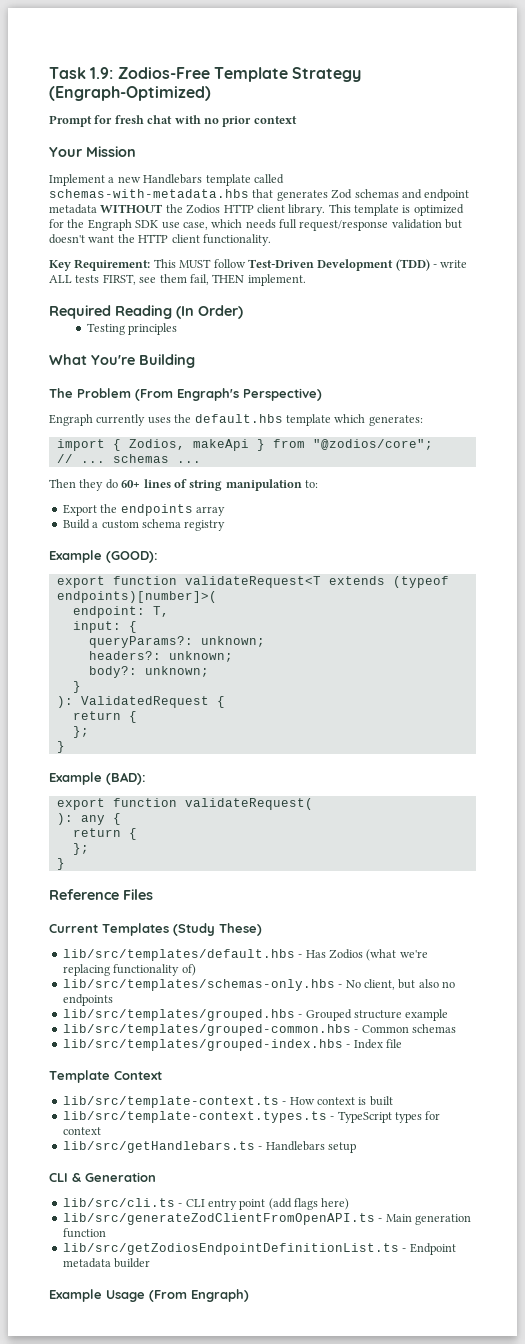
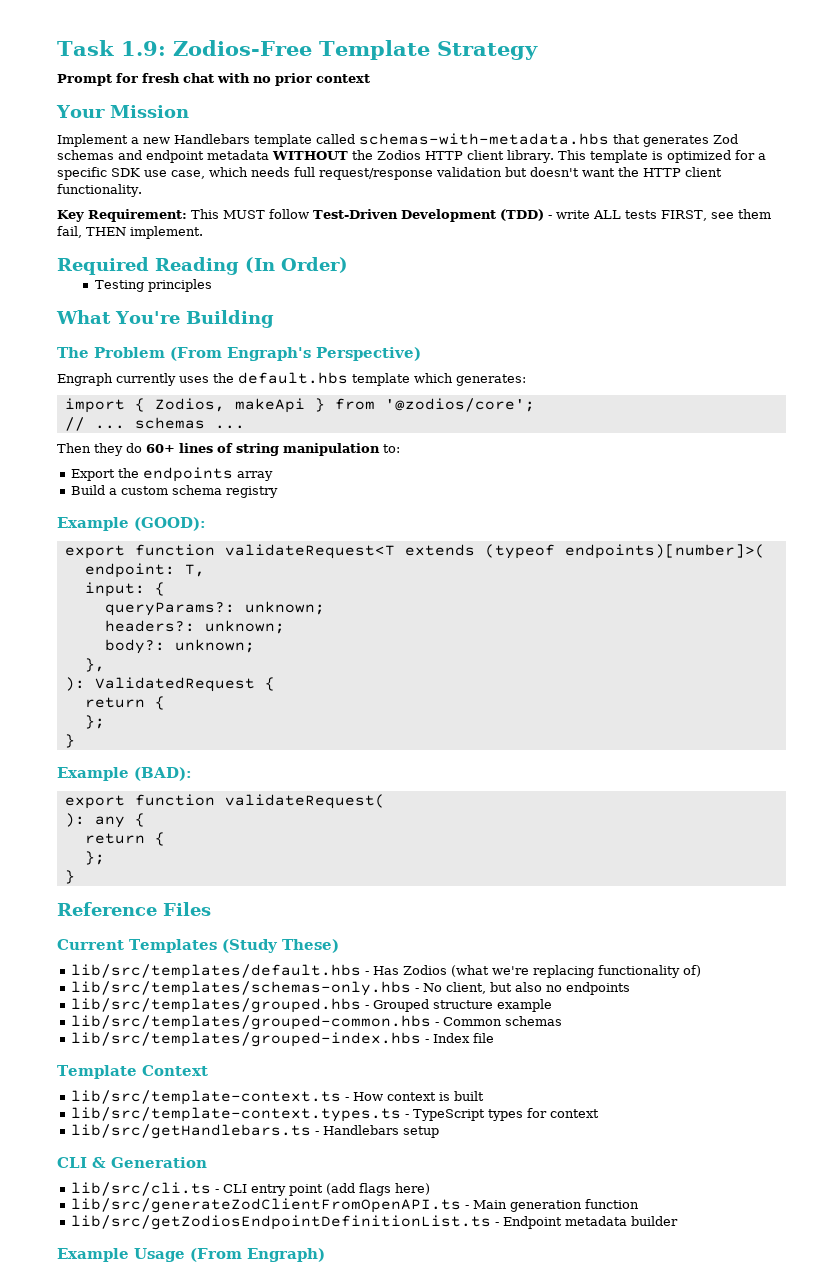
[49,86,211,101] (Engraph-Optimized) -> (538, 50) none
[67,219,132,231] the Engraph -> [757,153,766,160] [57,167,107,180] a specific
[312,439,433,450] "@zodios/core"; -> [384,398,535,412] '@zodios/core';
[72,681,81,693] } -> [84,658,105,672] },

